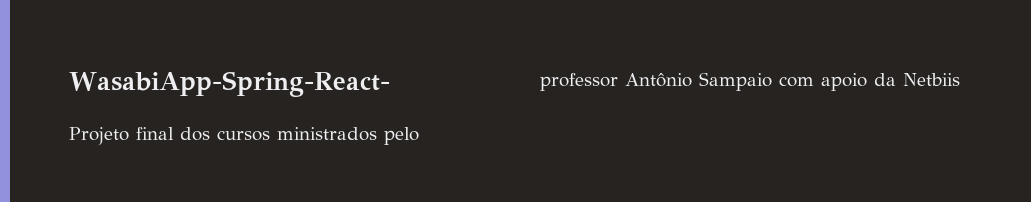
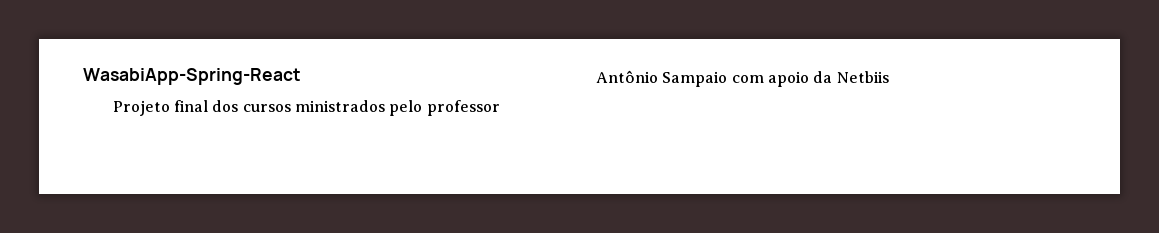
[69,71,390,97] WasabiApp-Spring-React- -> [83,68,301,85] WasabiApp-Spring-React

